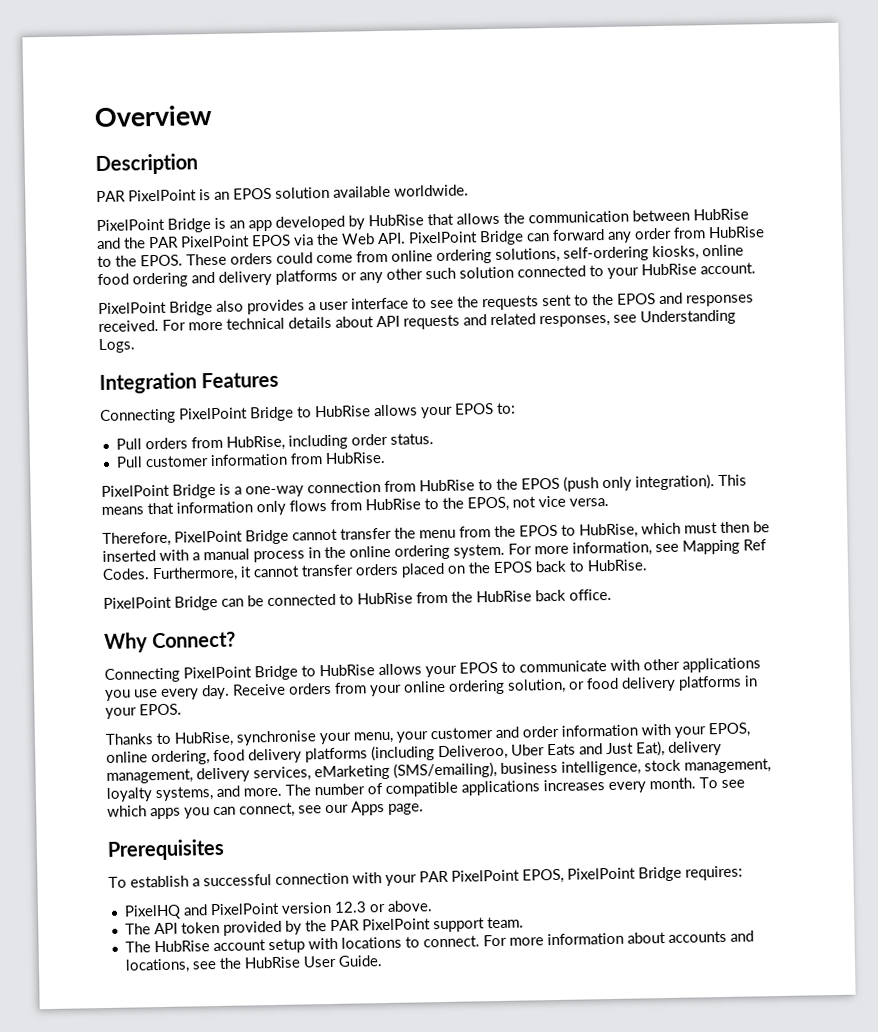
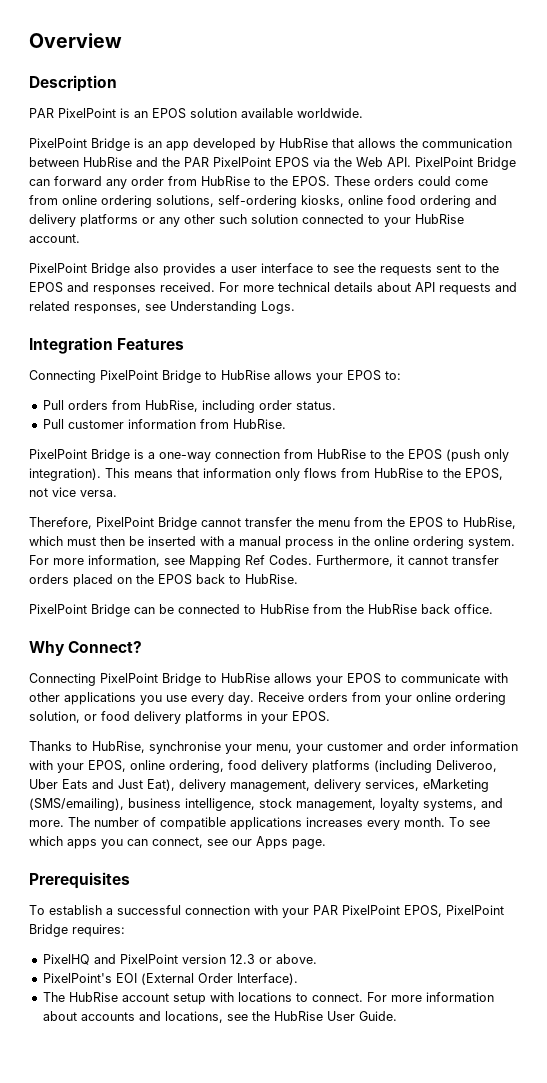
[124,916,524,936] The API token provided by the PAR PixelPoint support team. -> [42,973,298,985] PixelPoint's EOI (External Order Interface).

